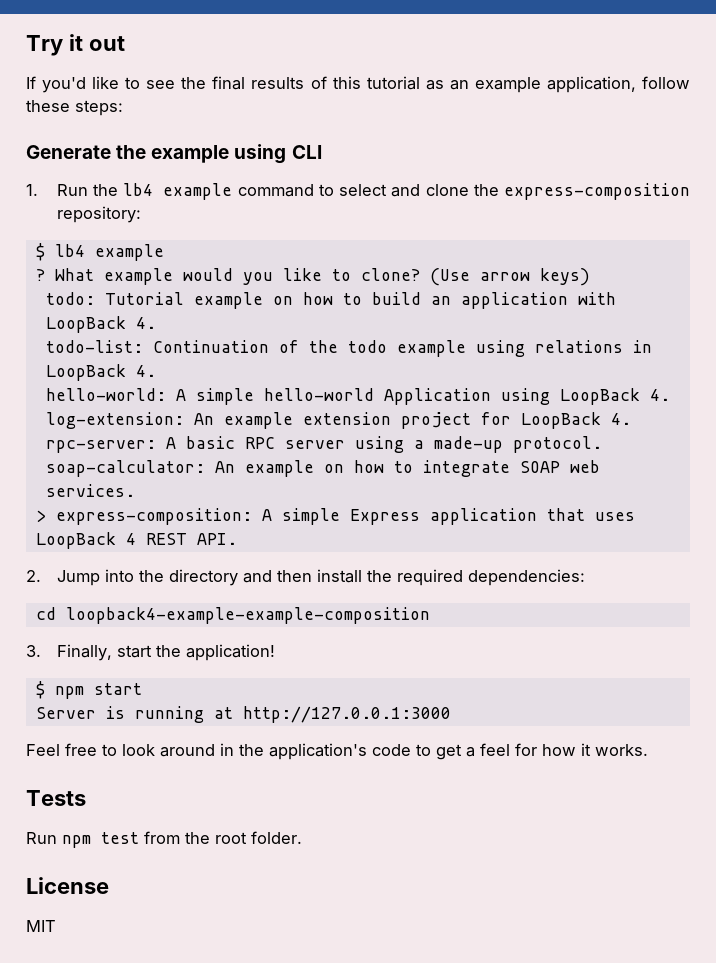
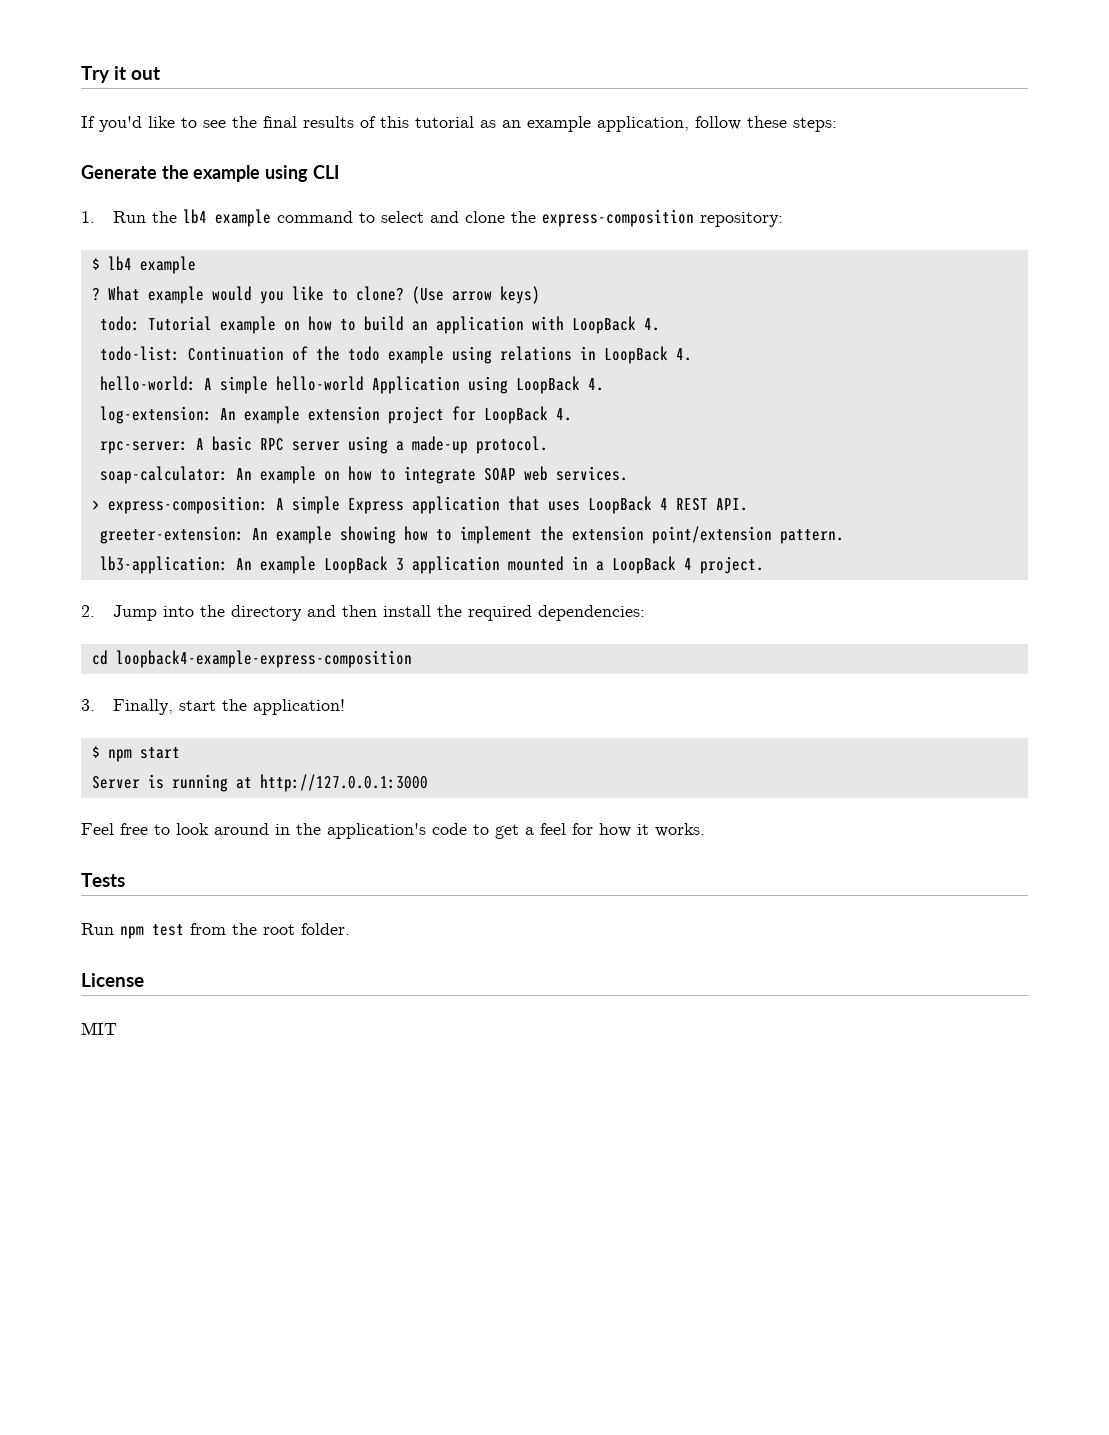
(237, 539) none -> [99,526,844,544] [99,556,764,574] // greeter-extension: An example showing how to implement the extension point/extension pattern. // lb3-application: An example LoopBack 3 application mounted in a LoopBack 4 project.
[65,607,430,624] loopback4-example-example-composition -> [115,650,412,668] loopback4-example-express-composition

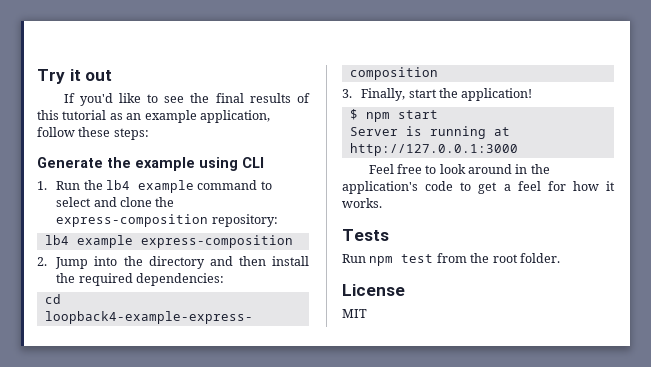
[91,256,196,274] [91,286,540,304] [99,316,660,334] [99,346,692,364] [99,376,604,394] [99,406,572,424] [99,436,548,454] [99,466,628,484] [91,496,748,514] [99,526,844,544] [99,556,764,574] $ lb4 example // ? What example would you like to clone? (Use arrow keys) // todo: Tutorial example on how to build an application with LoopBack 4. // todo-list: Continuation of the todo example using relations in LoopBack 4. // hello-world: A simple hello-world Application using LoopBack 4. // log-extension: An example extension project for LoopBack 4. // rpc-server: A basic RPC server using a made-up protocol. // soap-calculator: An example on how to integrate SOAP web services. // > express-composition: A simple Express application that uses LoopBack 4 REST API. // greeter-extension: An example showing how to implement the extension point/extension pattern. // lb3-application: An example LoopBack 3 application mounted in a LoopBack 4 project. -> [44,235,293,248] lb4 example express-composition

